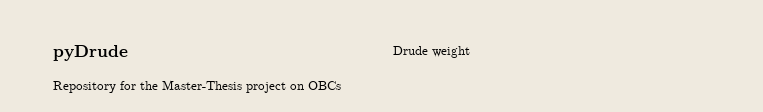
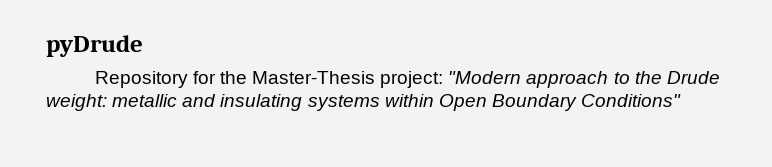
[246,81,341,93] [393,46,470,58] project on OBCs Drude weight -> [380,71,720,88] [46,94,682,111] project: "Modern approach to the Drude weight: metallic and insulating systems within Open Boundary Conditions"

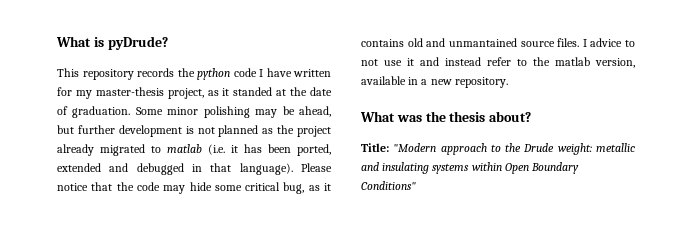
[46,35,143,57] [94,71,444,88] pyDrude // Repository for the Master-Thesis project: -> [56,36,168,50] [57,68,331,80] [57,87,332,99] [57,106,331,118] [57,125,331,137] [57,144,331,156] [57,163,332,175] [57,182,332,194] [361,38,635,47] [361,57,635,68] [361,76,508,88] [360,111,532,122] [361,143,389,152] What is pyDrude? // This repository records the python code I have written for my master-thesis project, as it standed at the date of graduation. Some minor polishing may be ahead, but further development is not planned as the project already migrated to matlab (i.e. it has been ported, extended and debugged in that language). Please notice that the code may hide some critical bug, as it contains old and unmantained source files. I advice to not use it and instead refer to the matlab version, available in a new repository. // What was the thesis about? // Title:

